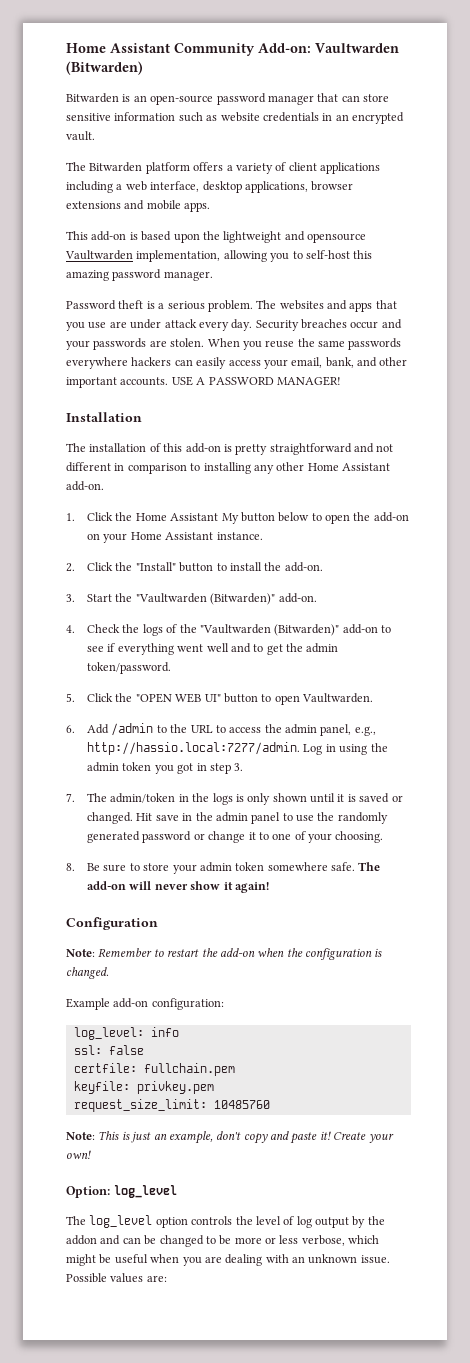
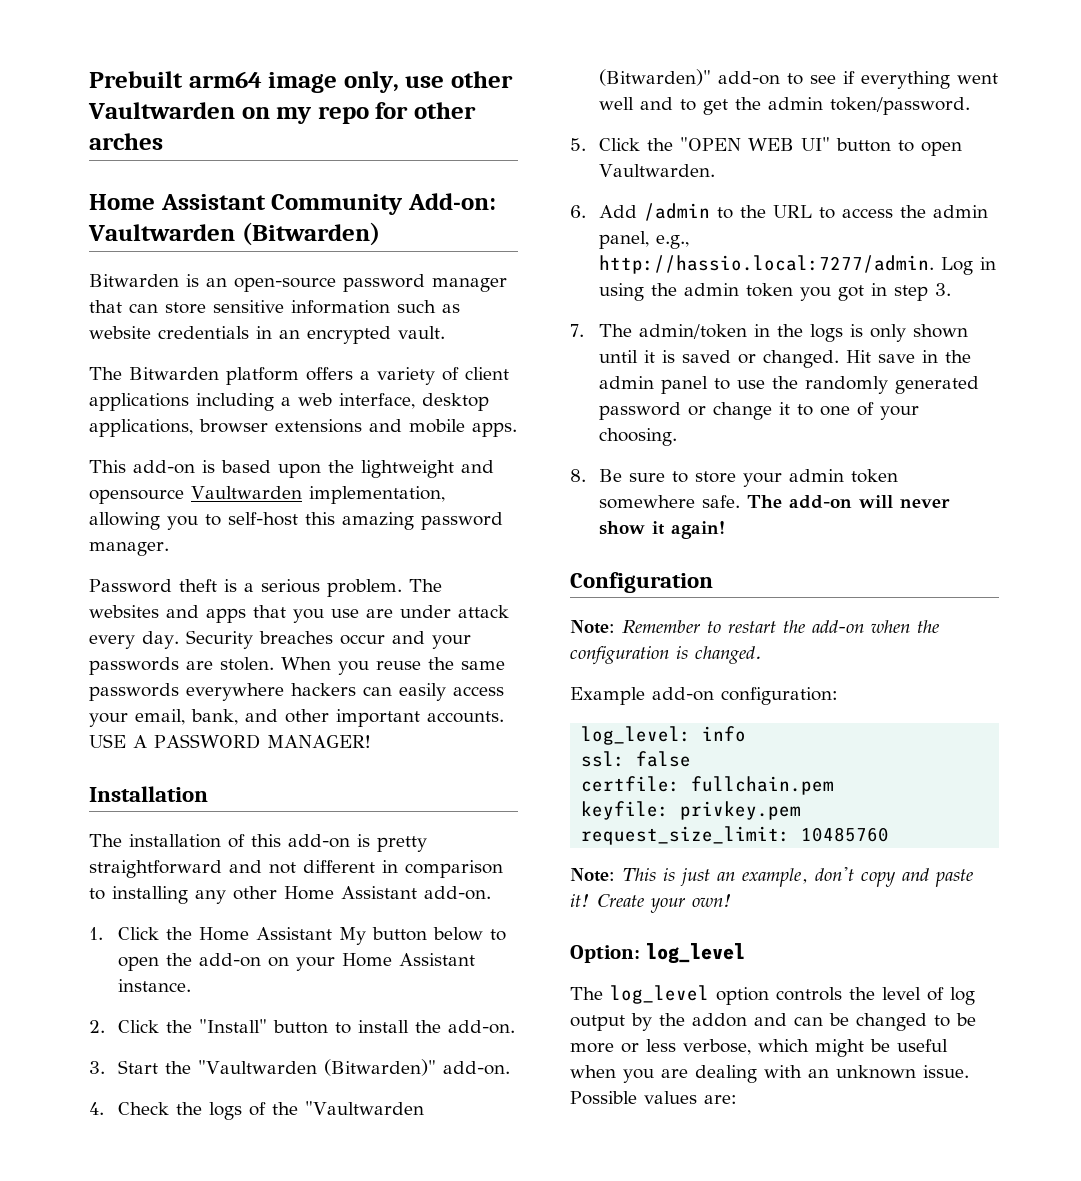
(66, 48) none -> [89,71,514,93] [88,102,477,124] [89,133,163,150] Prebuilt arm64 image only, use other Vaultwarden on my repo for other arches //

